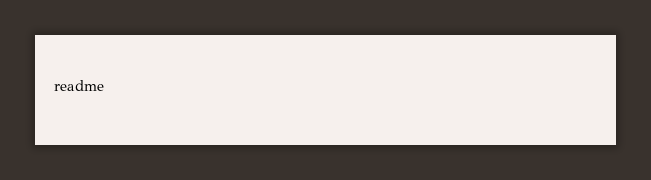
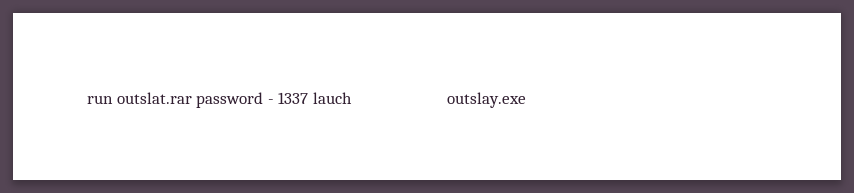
[54,80,104,91] readme -> [87,92,526,108] run outslat.rar password - 1337 lauch outslay.exe

